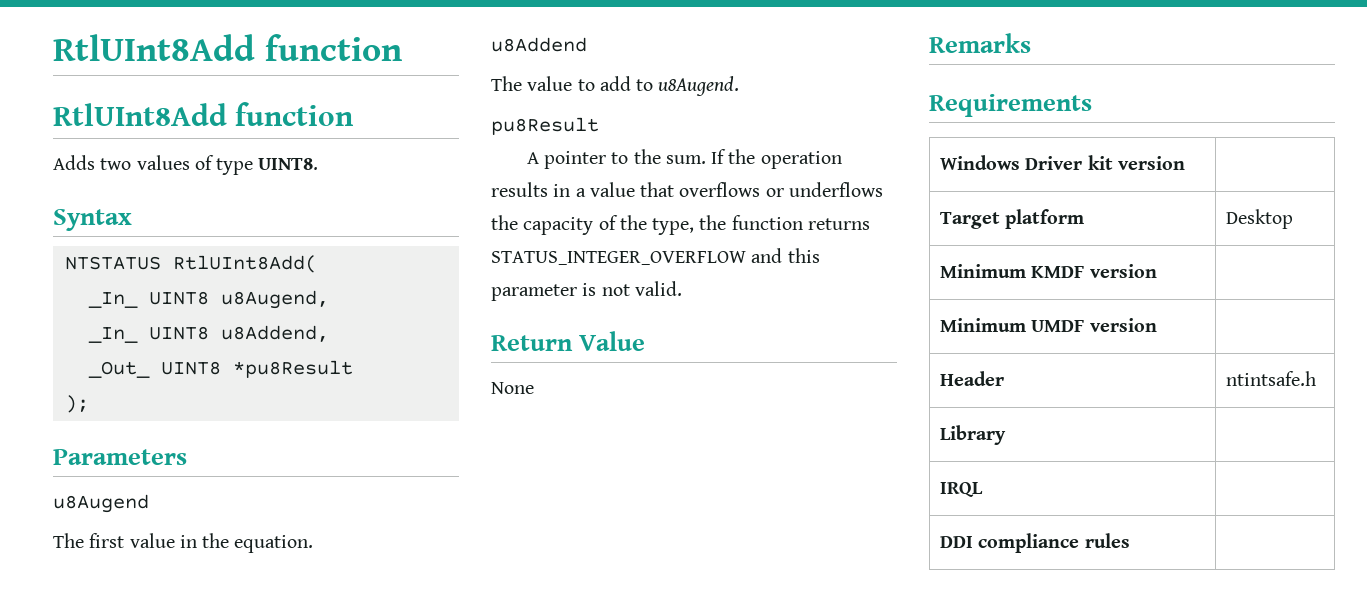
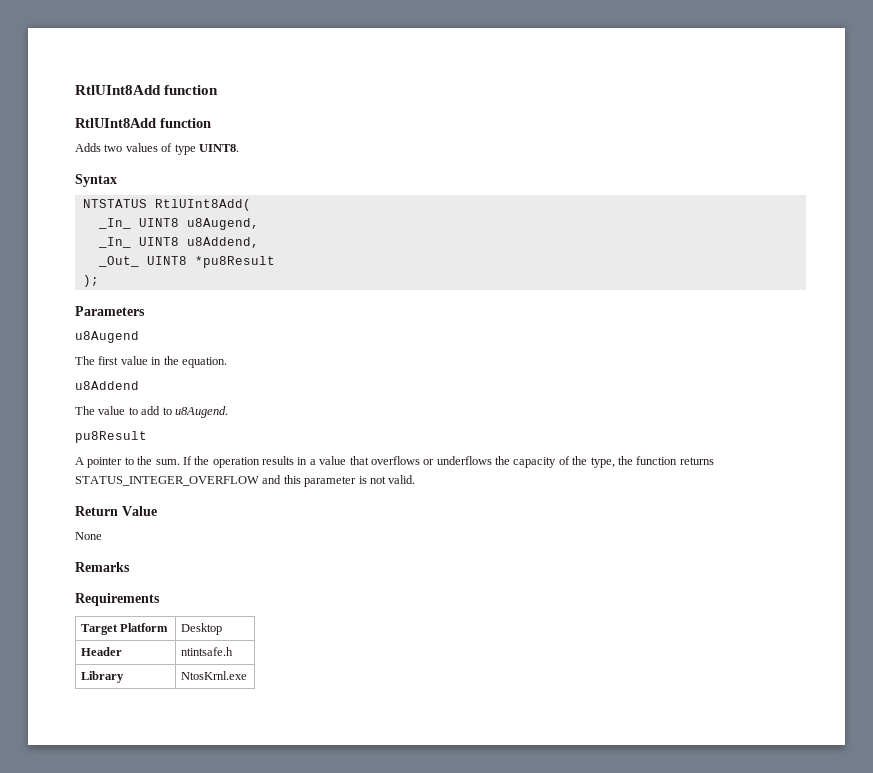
[940,155,1185,170] // Windows Driver kit version | -> (160, 599) none
[1005,209,1085,229] platform -> [120,623,169,632] Platform
[940,264,1157,278] [940,318,1157,332] // Minimum KMDF version | // Minimum UMDF version | -> (223, 629) none
[940,482,984,497] [940,533,1130,553] // IRQL | // DDI compliance rules | -> [181,671,248,680] NtosKrnl.exe

